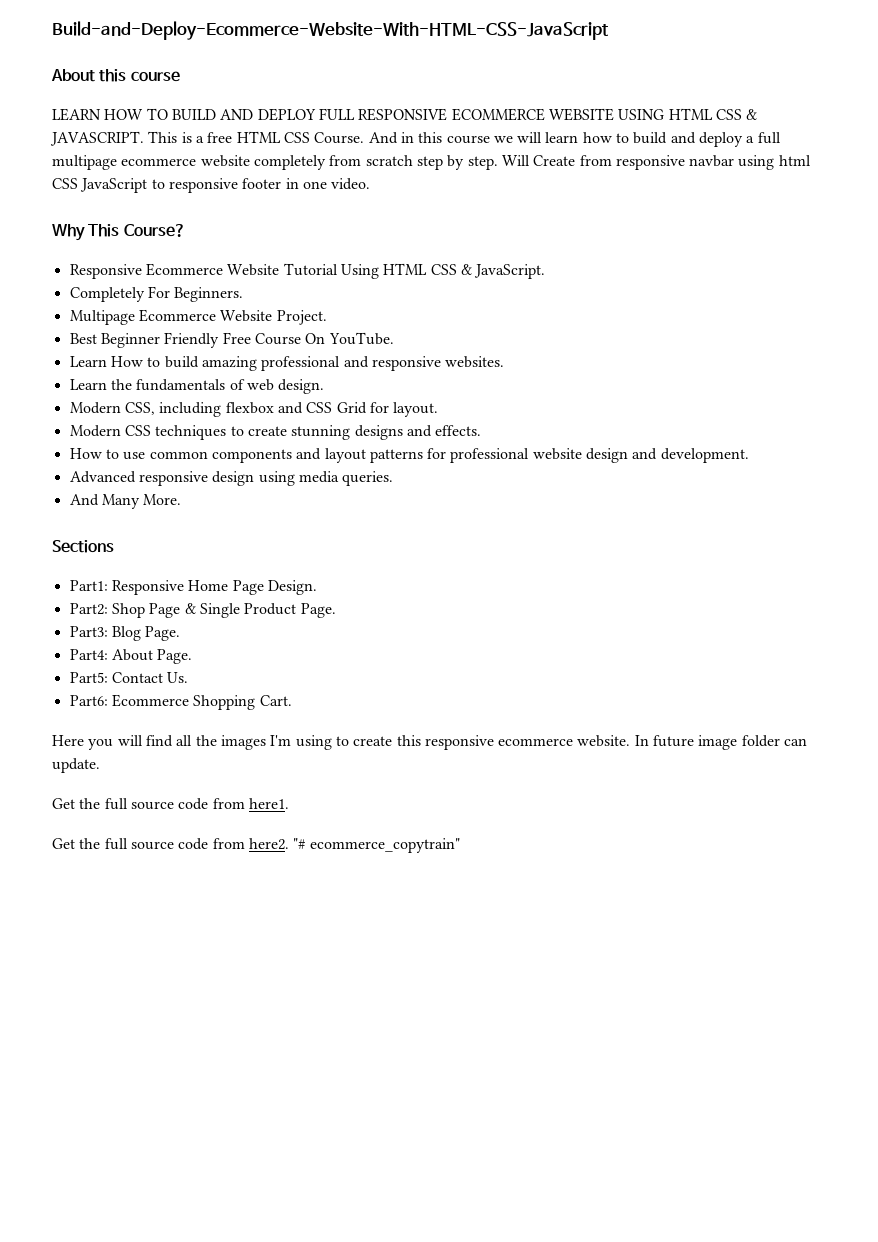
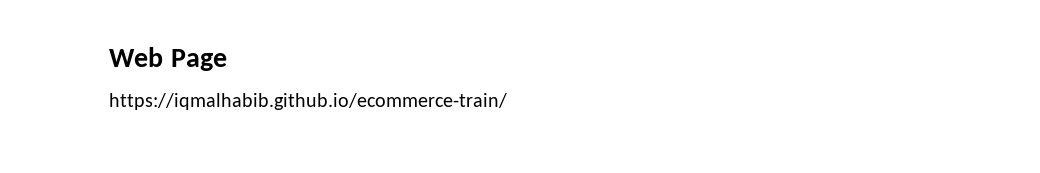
[52,21,609,40] [51,69,180,82] [52,108,758,121] [50,131,781,147] [52,155,811,170] [52,178,371,193] [52,224,186,241] [69,263,546,279] [69,286,244,302] [69,309,327,325] [69,332,394,348] [69,356,505,371] [69,379,325,394] [69,402,439,417] [69,425,482,440] [69,448,749,463] [69,471,394,486] [69,494,182,509] [52,540,114,553] [69,580,317,595] [69,603,336,618] [69,626,181,641] [69,649,193,664] [69,672,189,683] [69,694,292,710] [52,735,808,750] [52,758,100,773] [52,798,289,810] [52,838,460,853] Build-and-Deploy-Ecommerce-Website-With-HTML-CSS-JavaScript // About this course // LEARN HOW TO BUILD AND DEPLOY FULL RESPONSIVE ECOMMERCE WEBSITE USING HTML CSS & JAVASCRIPT. This is a free HTML CSS Course. And in this course we will learn how to build and deploy a full multipage ecommerce website completely from scratch step by step. Will Create from responsive navbar using html CSS JavaScript to responsive footer in one video. // Why This Course? // Responsive Ecommerce Website Tutorial Using HTML CSS & JavaScript. // Completely For Beginners. // Multipage Ecommerce Website Project. // Best Beginner Friendly Free Course On YouTube. // Learn How to build amazing professional and responsive websites. // Learn the fundamentals of web design. // Modern CSS, including flexbox and CSS Grid for layout. // Modern CSS techniques to create stunning designs and effects. // How to use common components and layout patterns for professional website design and development. // Advanced responsive design using media queries. // And Many More. // Sections // Part1: Responsive Home Page Design. // Part2: Shop Page & Single Product Page. // Part3: Blog Page. // Part4: About Page. // Part5: Contact Us. // Part6: Ecommerce Shopping Cart. // Here you will find all the images I'm using to create this responsive ecommerce website. In future image folder can update. // Get the full source code from here1. // Get the full source code from here2. "# ecommerce_copytrain" -> [109,47,227,71] [109,93,507,110] Web Page // https://iqmalhabib.github.io/ecommerce-train/

